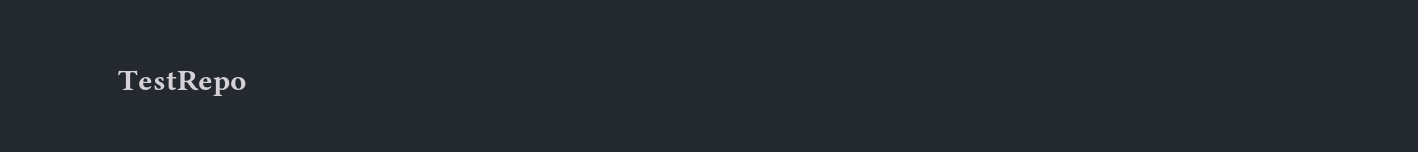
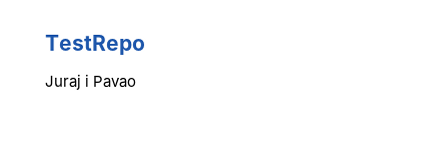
(247, 83) none -> [44,73,138,90] // Juraj i Pavao

